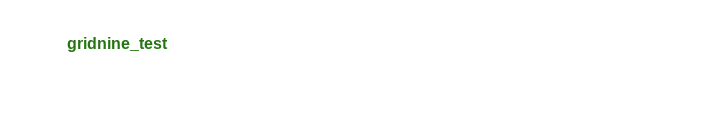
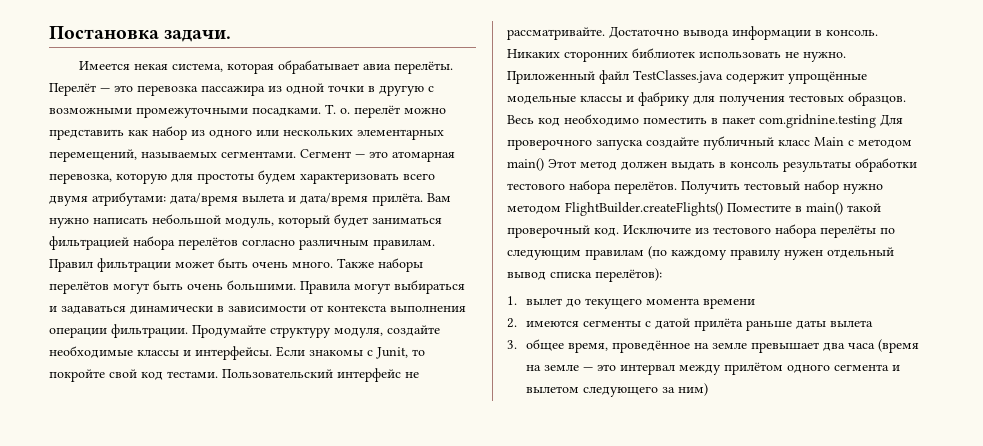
[67,37,168,52] gridnine_test -> [49,26,232,42] [78,60,453,74] [49,83,434,96] [49,104,446,118] [49,126,444,140] [49,149,455,162] [49,170,435,184] [49,192,451,206] [49,214,442,228] [49,236,435,250] [49,258,423,272] [49,280,465,294] [49,305,466,314] [49,324,440,338] [49,346,425,360] [49,368,419,382] [507,26,878,40] [507,48,846,62] [507,70,867,84] [507,92,906,106] [507,114,903,128] [507,136,912,150] [507,158,917,172] [507,180,883,194] [507,202,881,216] [507,224,895,238] [507,246,894,260] [507,268,662,282] [507,296,755,309] [507,318,873,331] [507,339,919,353] [525,362,900,375] [525,383,708,397] Постановка задачи. // Имеется некая система, которая обрабатывает авиа перелёты. Перелёт — это перевозка пассажира из одной точки в другую с возможными промежуточными посадками. Т. о. перелёт можно представить как набор из одного или нескольких элементарных перемещений, называемых сегментами. Сегмент — это атомарная перевозка, которую для простоты будем характеризовать всего двумя атрибутами: дата/время вылета и дата/время прилёта. Вам нужно написать небольшой модуль, который будет заниматься фильтрацией набора перелётов согласно различным правилам. Правил фильтрации может быть очень много. Также наборы перелётов могут быть очень большими. Правила могут выбираться и задаваться динамически в зависимости от контекста выполнения операции фильтрации. Продумайте структуру модуля, создайте необходимые классы и интерфейсы. Если знакомы с Junit, то покройте свой код тестами. Пользовательский интерфейс не рассматривайте. Достаточно вывода информации в консоль. Никаких сторонних библиотек использовать не нужно. Приложенный файл TestClasses.java содержит упрощённые модельные классы и фабрику для получения тестовых образцов. Весь код необходимо поместить в пакет com.gridnine.testing Для проверочного запуска создайте публичный класс Main c методом main() Этот метод должен выдать в консоль результаты обработки тестового набора перелётов. Получить тестовый набор нужно методом FlightBuilder.createFlights() Поместите в main() такой проверочный код. Исключите из тестового набора перелёты по следующим правилам (по каждому правилу нужен отдельный вывод списка перелётов): // 1. вылет до текущего момента времени // 2. имеются сегменты с датой прилёта раньше даты вылета // 3. общее время, проведённое на земле превышает два часа (время на земле — это интервал между прилётом одного сегмента и вылетом следующего за ним)

